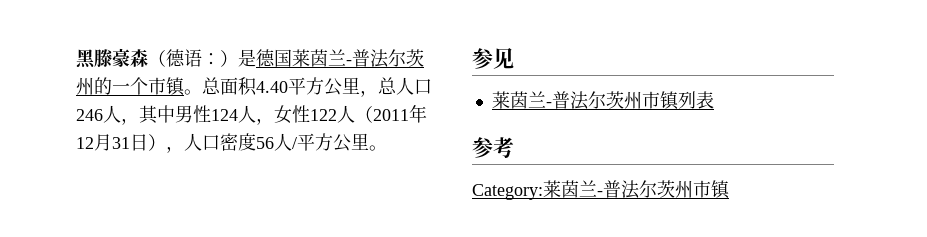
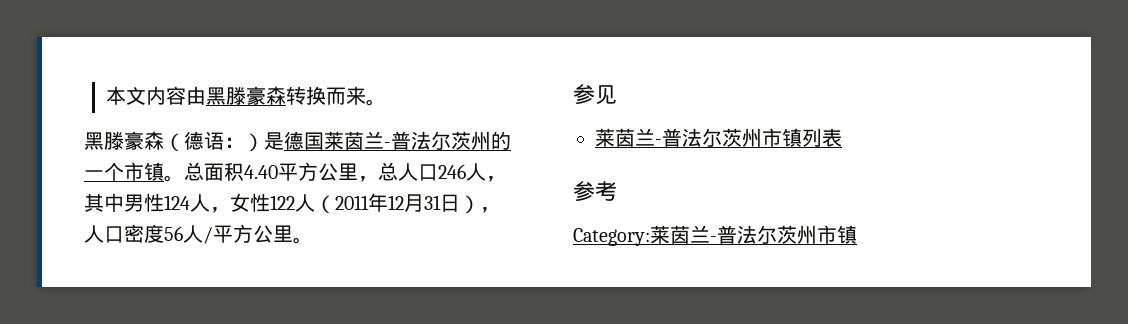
(76, 59) none -> [106,86,387,106] 本文内容由黑滕豪森转换而来。 //

